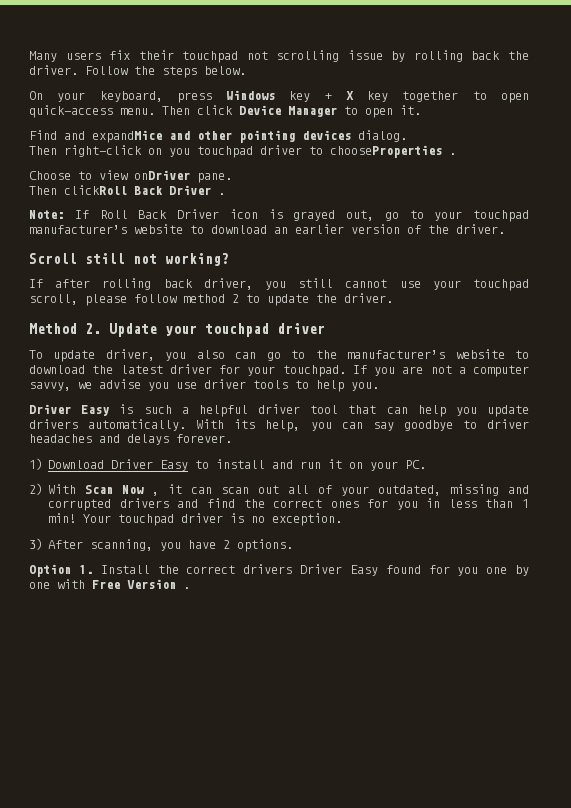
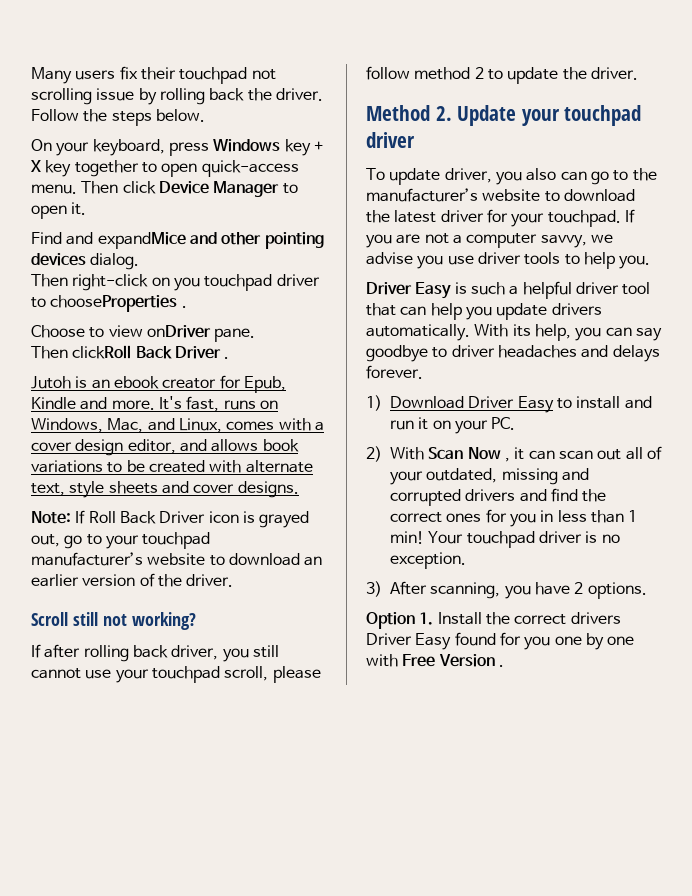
(225, 194) none -> [31,375,286,393] [31,396,278,412] [31,418,324,433] [31,439,299,456] [31,460,313,473] [31,481,299,498] // Jutoh is an ebook creator for Epub, Kindle and more. It's fast, runs on Windows, Mac, and Linux, comes with a cover design editor, and allows book variations to be created with alternate text, style sheets and cover designs.

